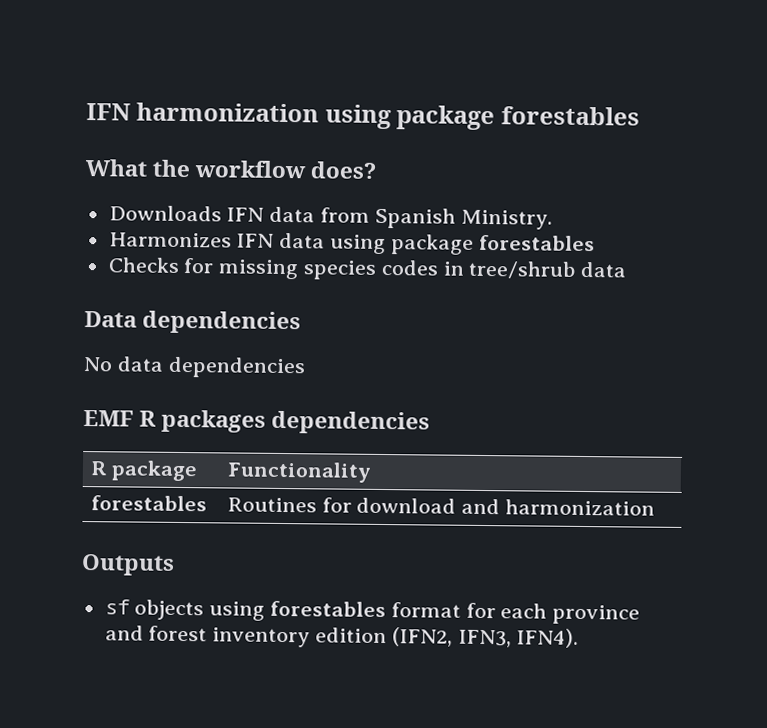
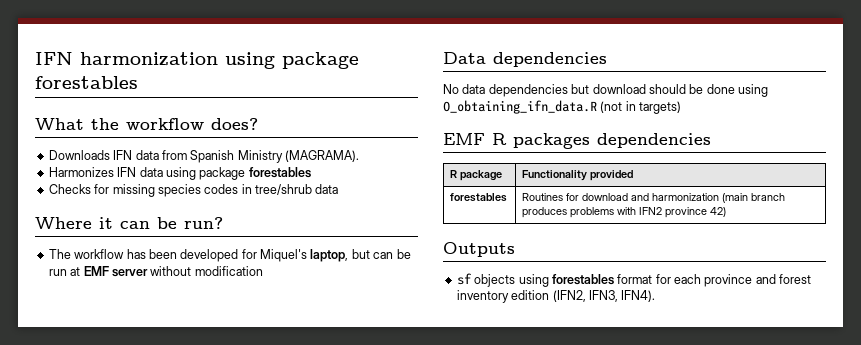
[460,209,553,230] Ministry. -> [237,150,359,163] Ministry (MAGRAMA).
(628, 269) none -> [35,217,223,229] [48,249,411,262] [48,266,263,277] // Where it can be run? // The workflow has been developed for Miquel's laptop, but can be run at EMF server without modification
(306, 367) none -> [571,84,768,97] [443,100,682,114] but download should be done using O_obtaining_ifn_data.R (not in targets)
(372, 472) none -> [590,170,634,181] provided
(656, 507) none -> [722,193,786,203] [522,207,727,218] (main branch produces problems with IFN2 province 42)

